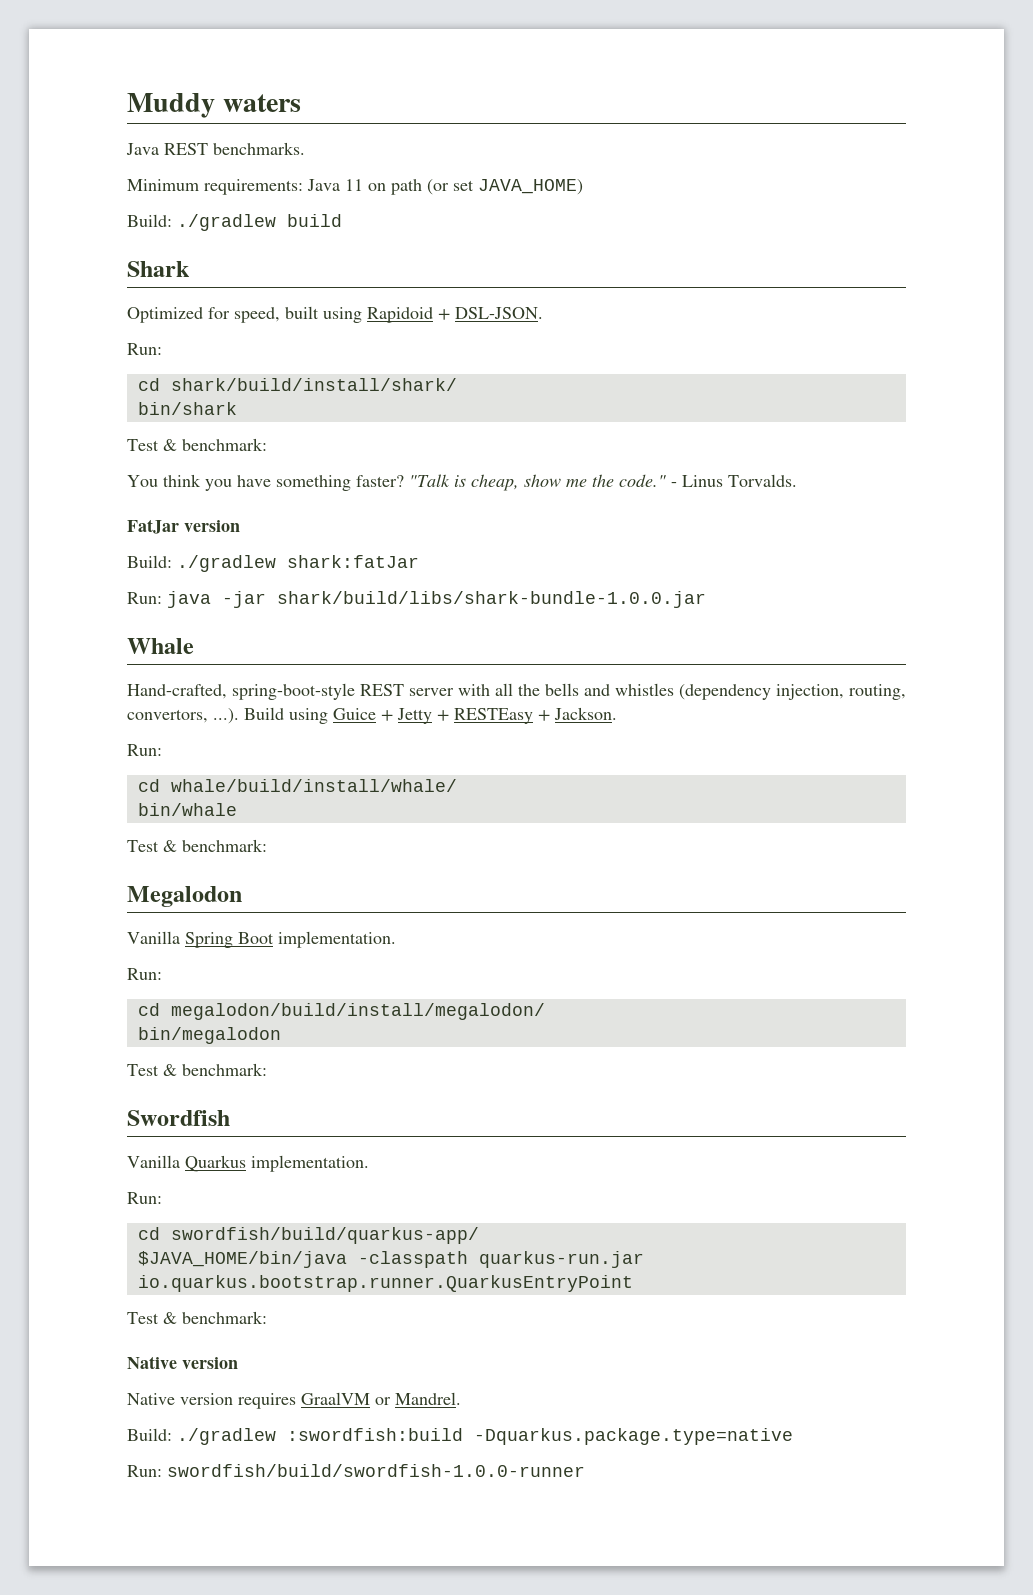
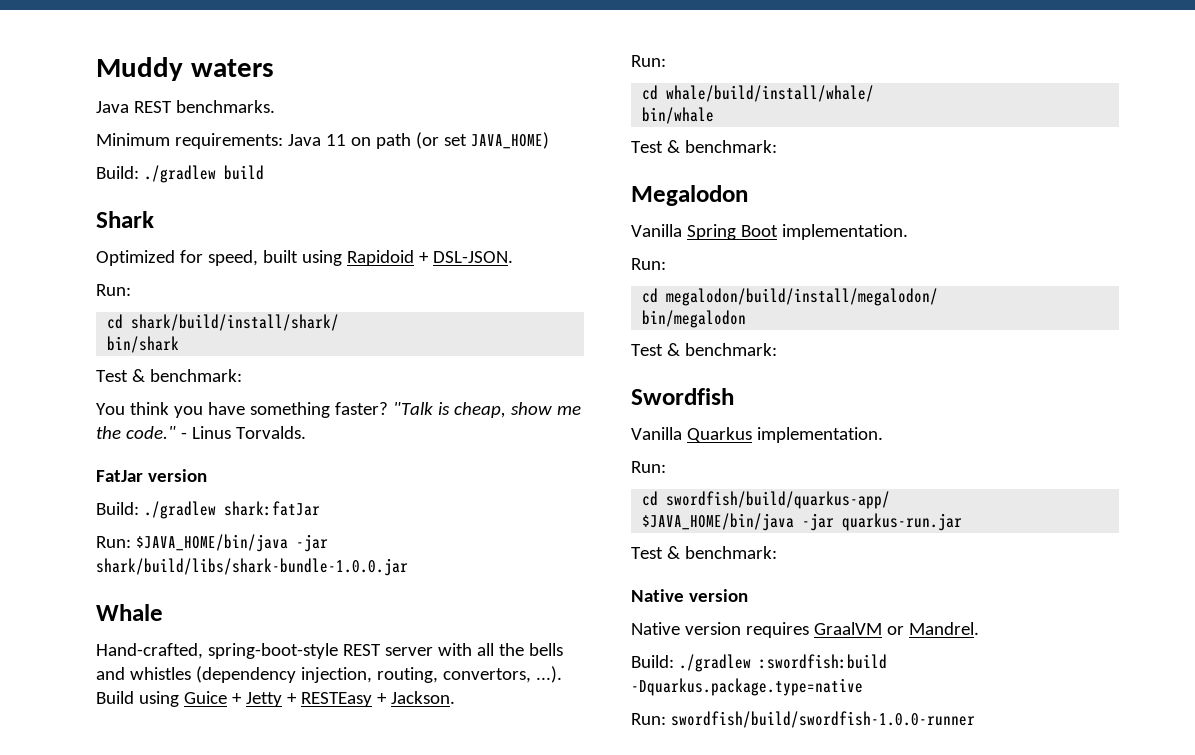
[167,591,211,608] java -> [135,534,288,552] $JAVA_HOME/bin/java
[357,1251,468,1268] -classpath -> [802,513,835,531] -jar
[137,1275,633,1292] io.quarkus.bootstrap.runner.QuarkusEntryPoint -> (963, 522) none

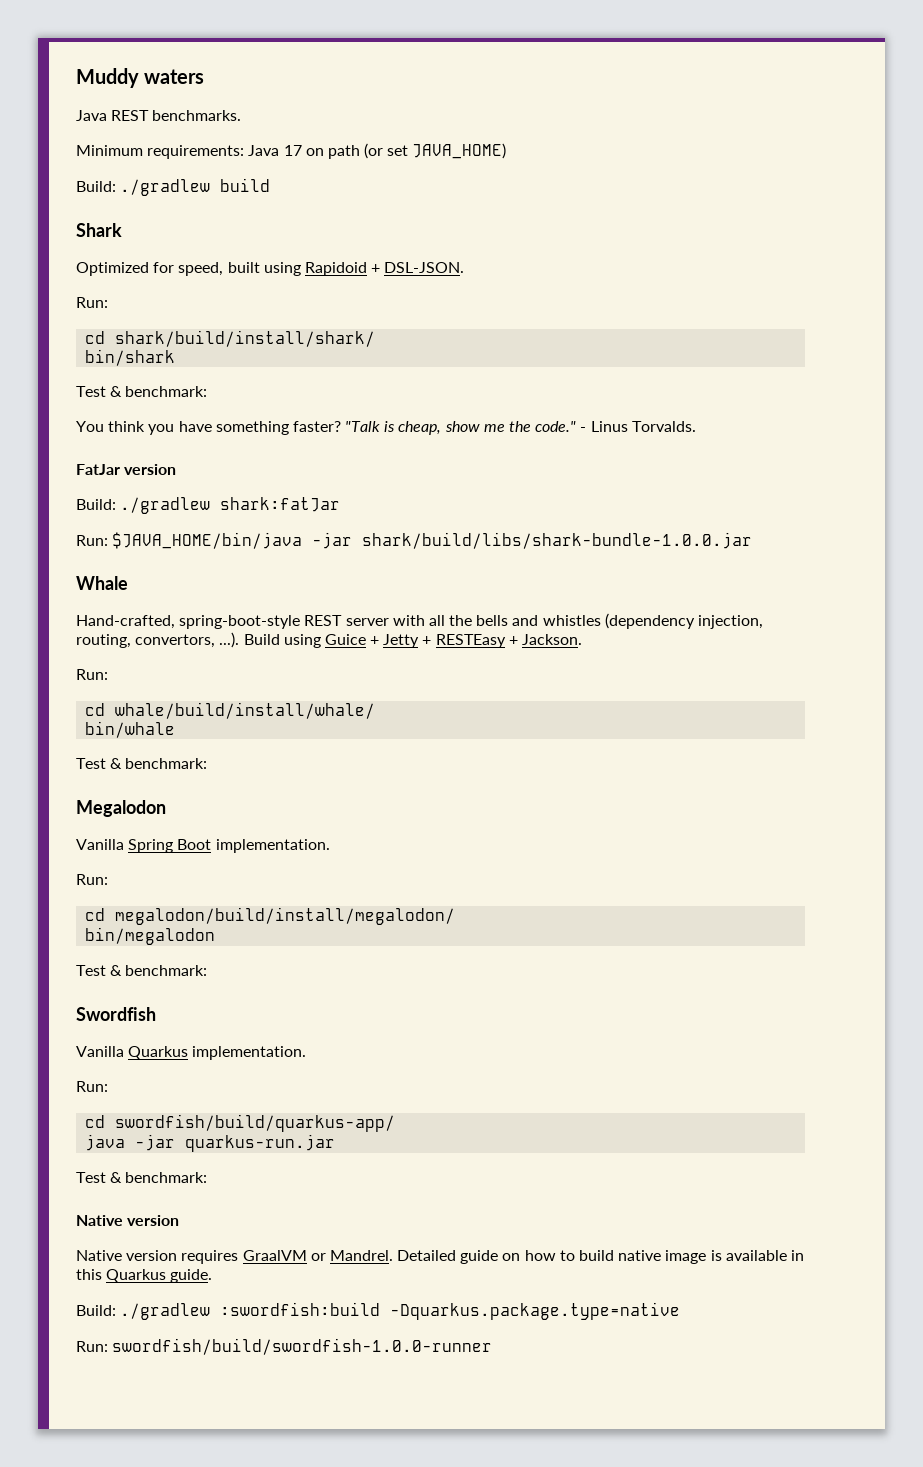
[325,134,346,146] 11 -> [283,145,302,156] 17
[642,513,795,531] $JAVA_HOME/bin/java -> [85,1134,126,1151] java
(979, 628) none -> [397,1250,804,1264] [76,1269,213,1283] Detailed guide on how to build native image is available in this Quarkus guide.

